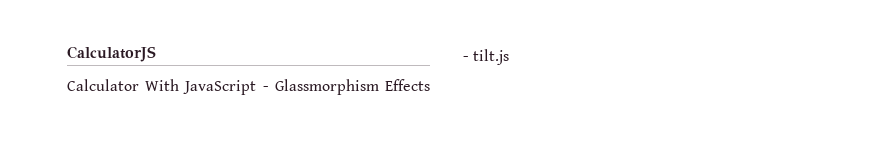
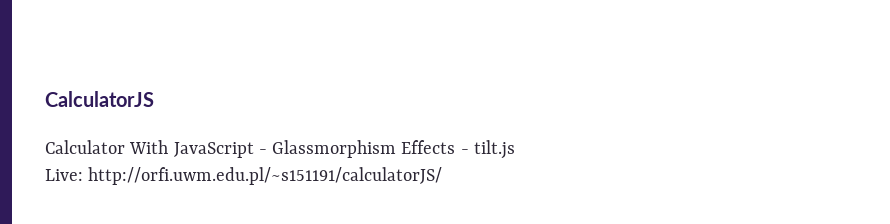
(510, 57) none -> [45,167,443,185] // Live: http://orfi.uwm.edu.pl/~s151191/calculatorJS/

